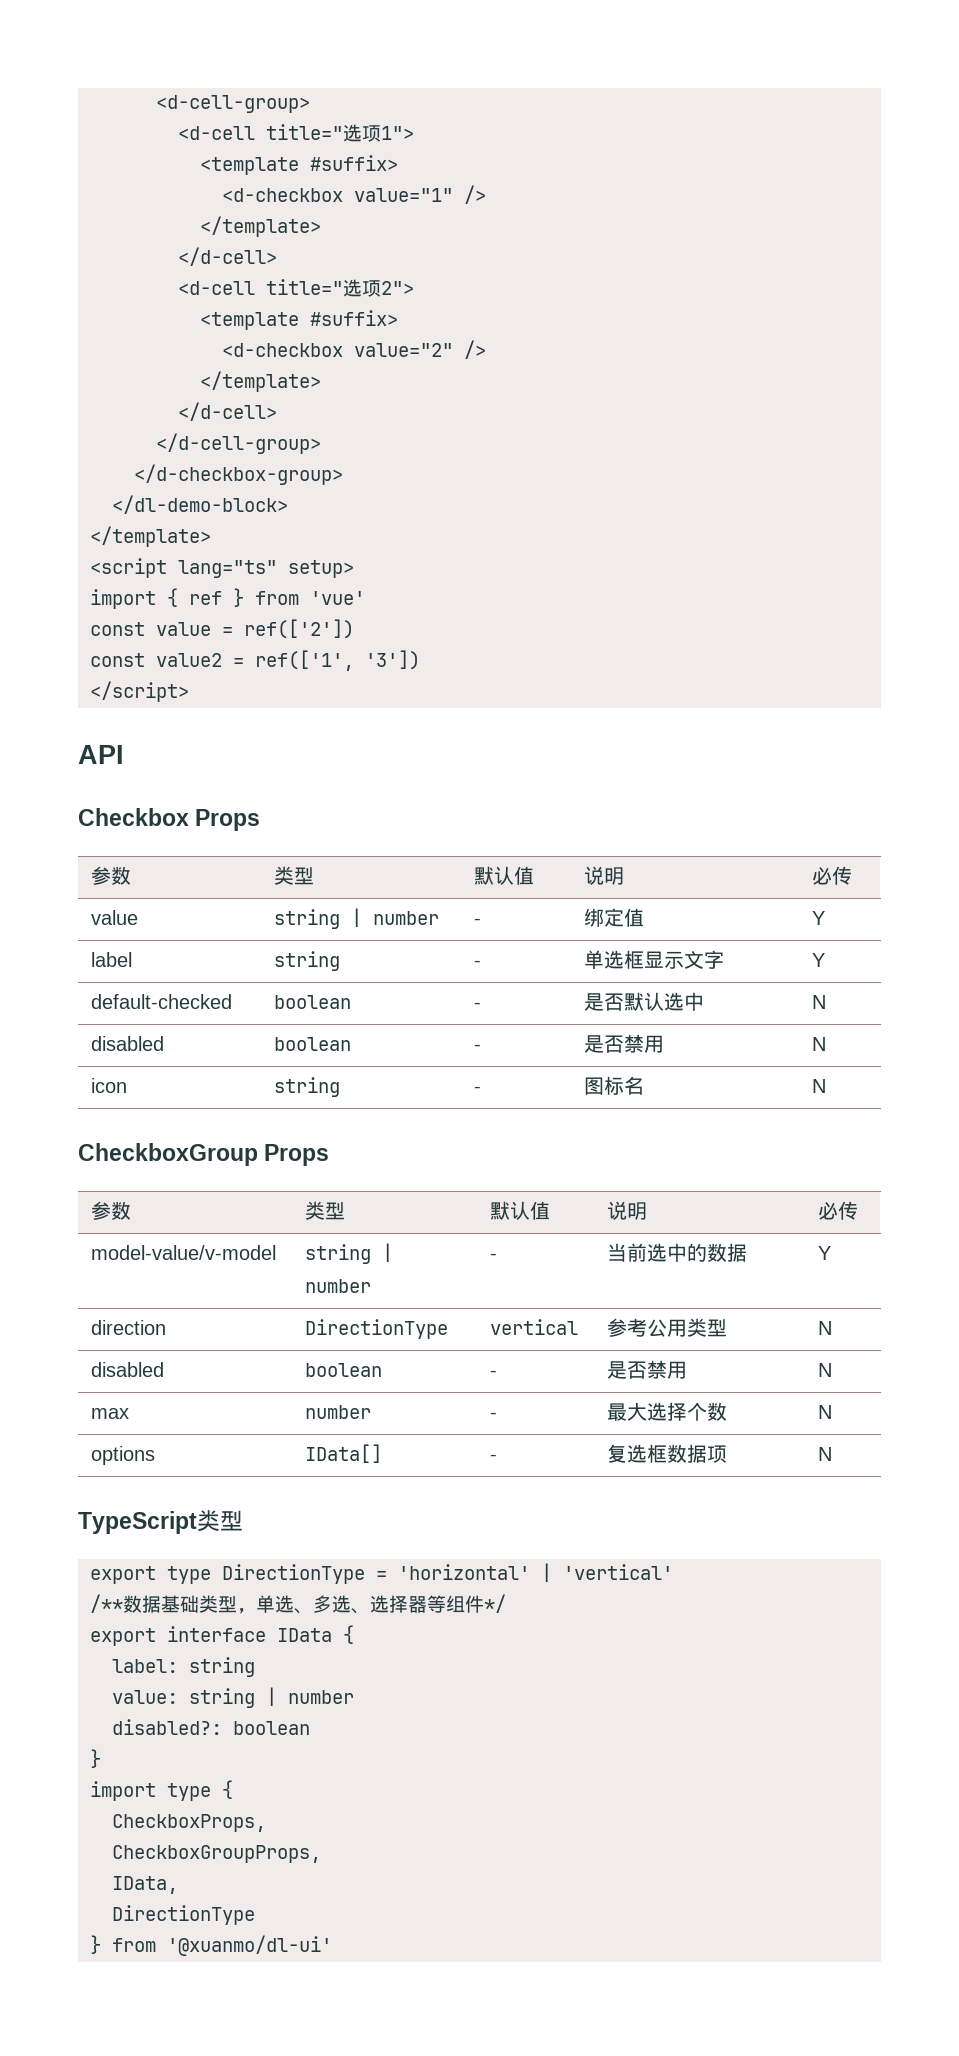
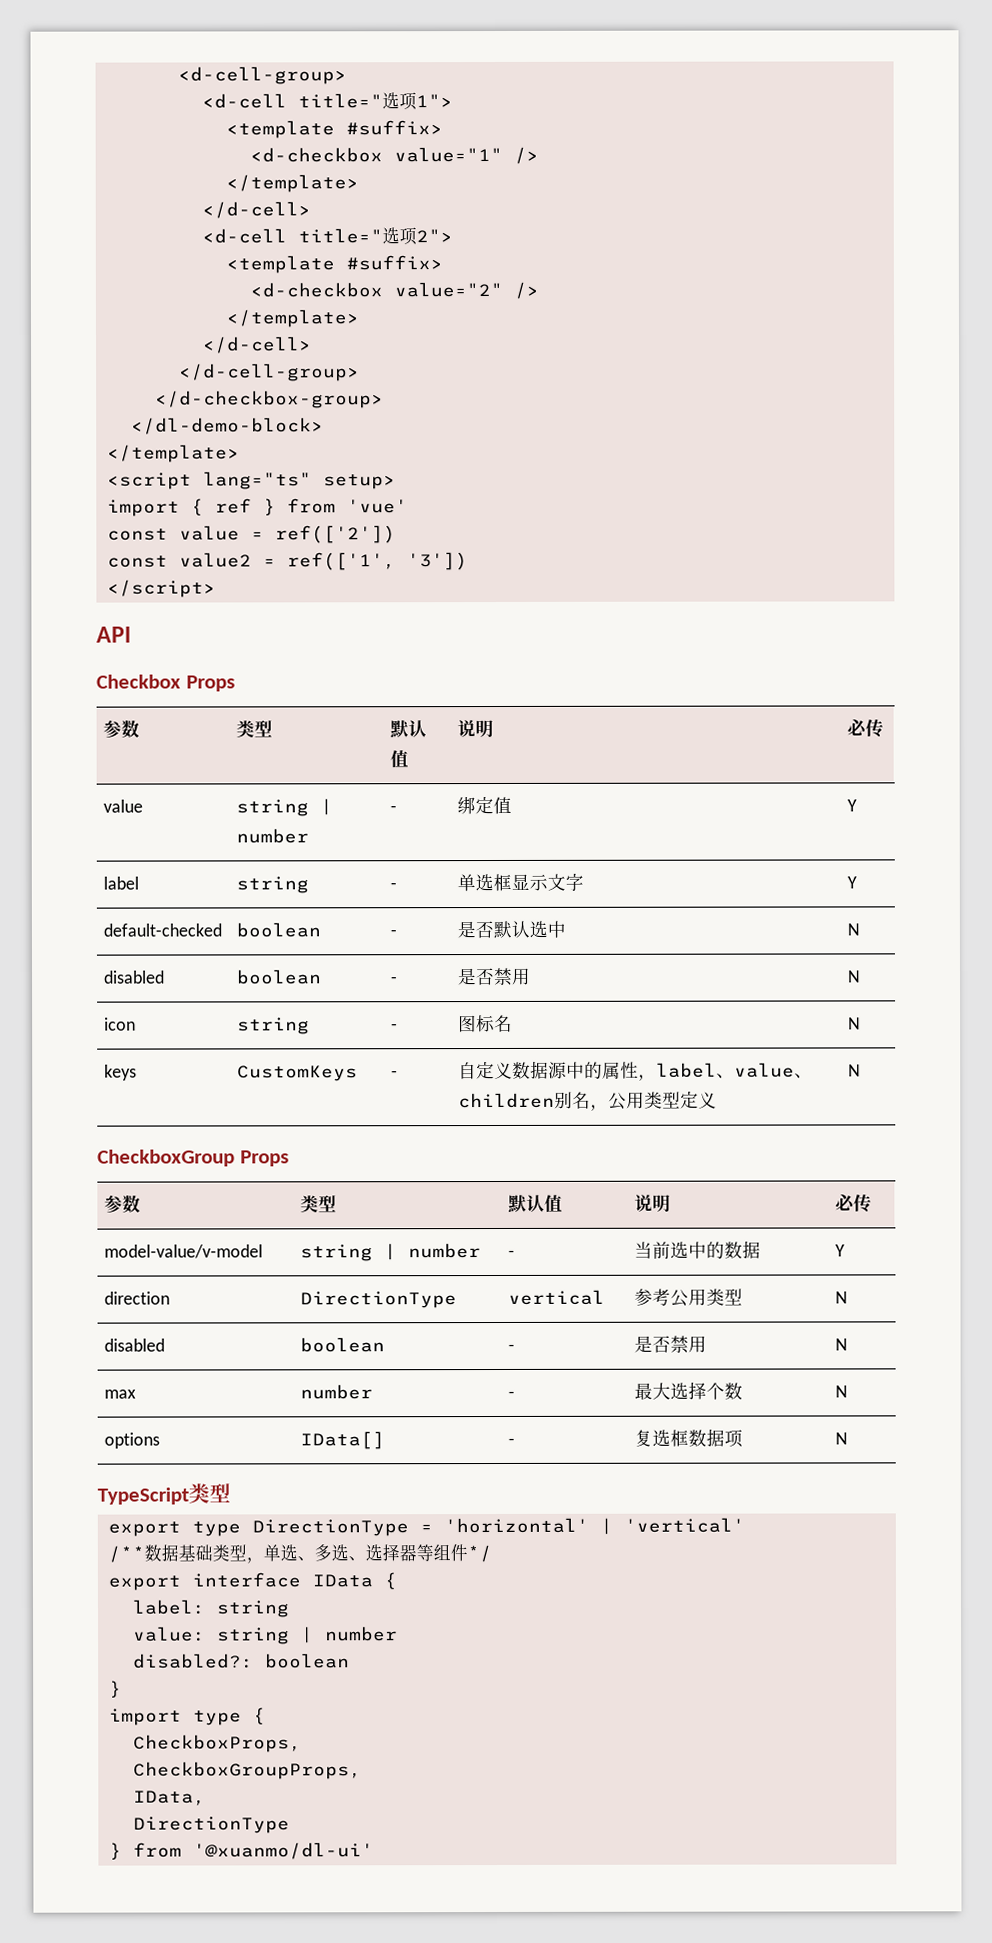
(827, 1086) none -> [104,1064,138,1081] [237,1065,359,1082] [391,1070,399,1078] [458,1060,814,1081] [458,1090,718,1111] [848,1064,862,1077] // keys | CustomKeys | - | 自定义数据源中的属性，label、value、children别名，公用类型定义 | N

